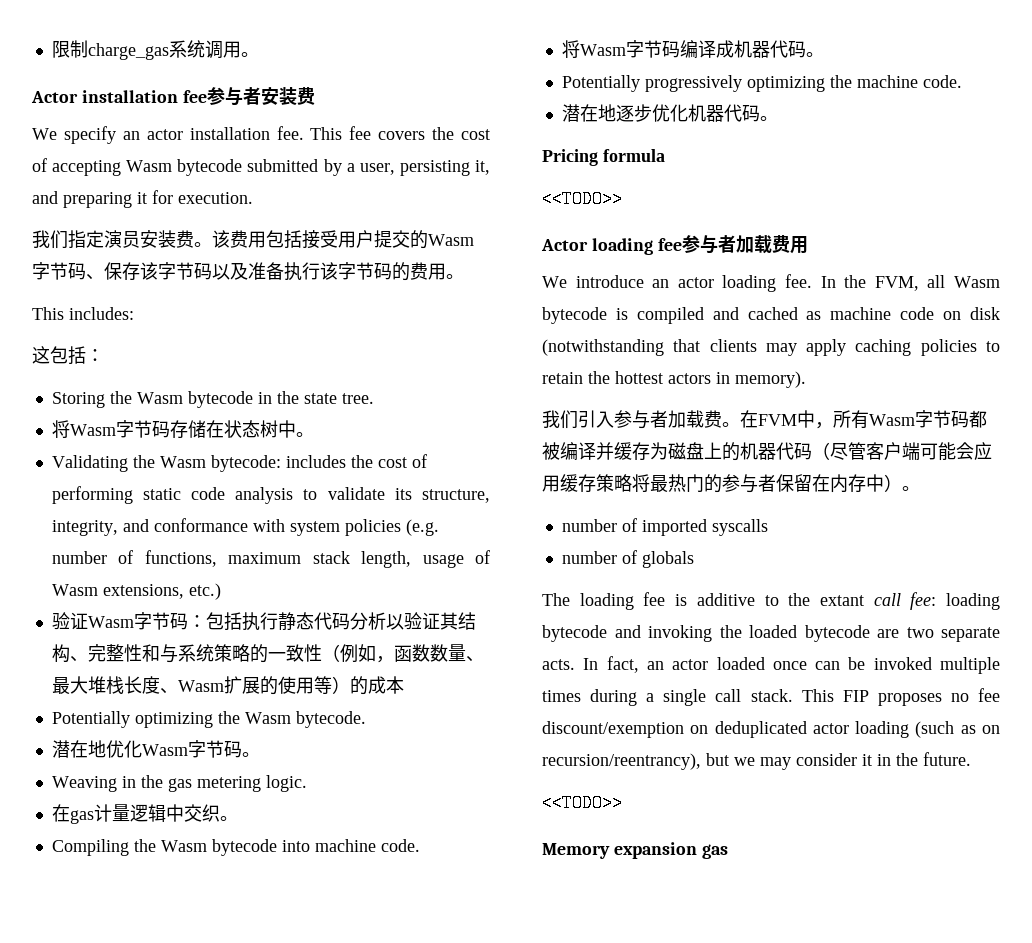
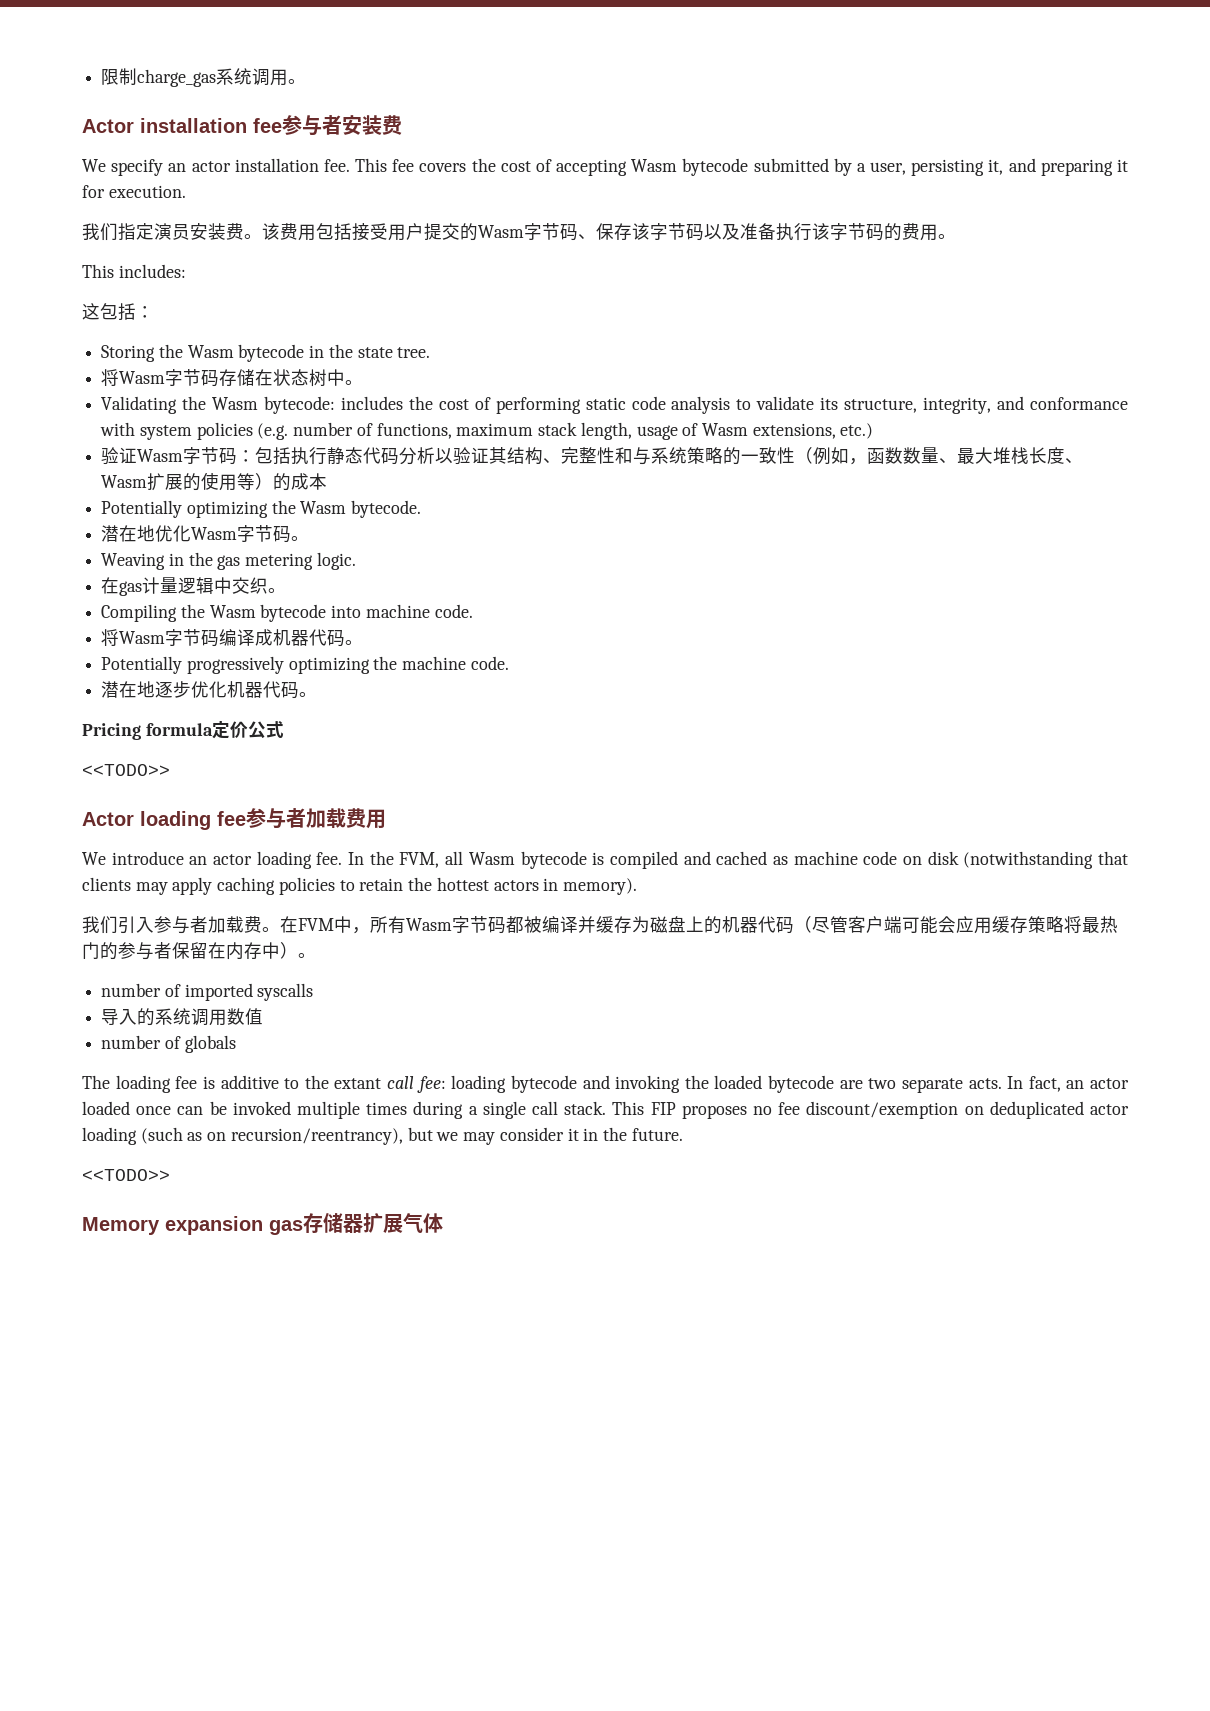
(665, 155) none -> [211,721,284,739] 定价公式
(768, 527) none -> [101,1008,264,1026] // 导入的系统调用数值
(728, 851) none -> [303,1213,443,1233] 存储器扩展气体

